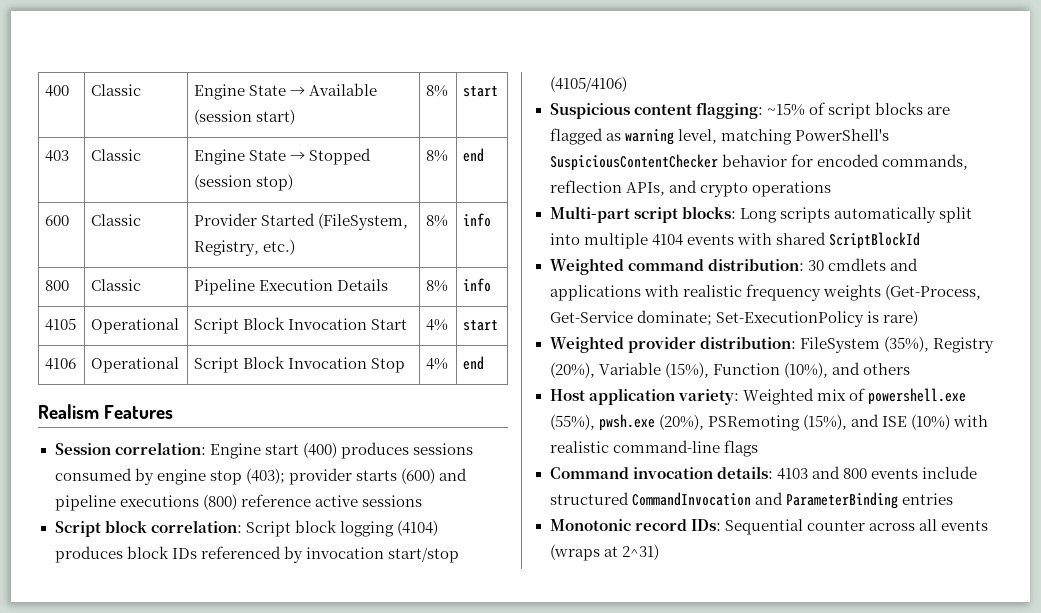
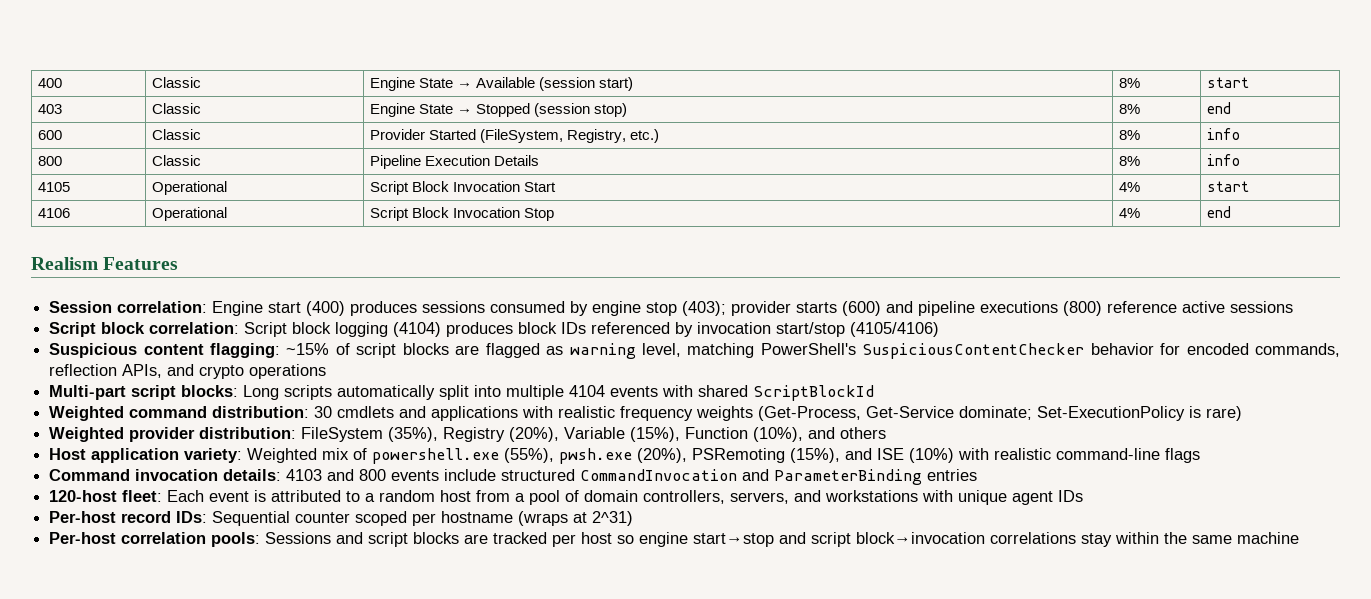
[549,519,631,531] Monotonic -> [49,490,1084,505] [49,511,117,523] 120-host fleet: Each event is attributed to a random host from a pool of domain controllers, servers, and workstations with unique agent IDs // Per-host
[868,519,988,531] across all events -> [355,511,514,526] scoped per hostname
(659, 552) none -> [49,532,1300,547] // Per-host correlation pools: Sessions and script blocks are tracked per host so engine start→stop and script block→invocation correlations stay within the same machine

